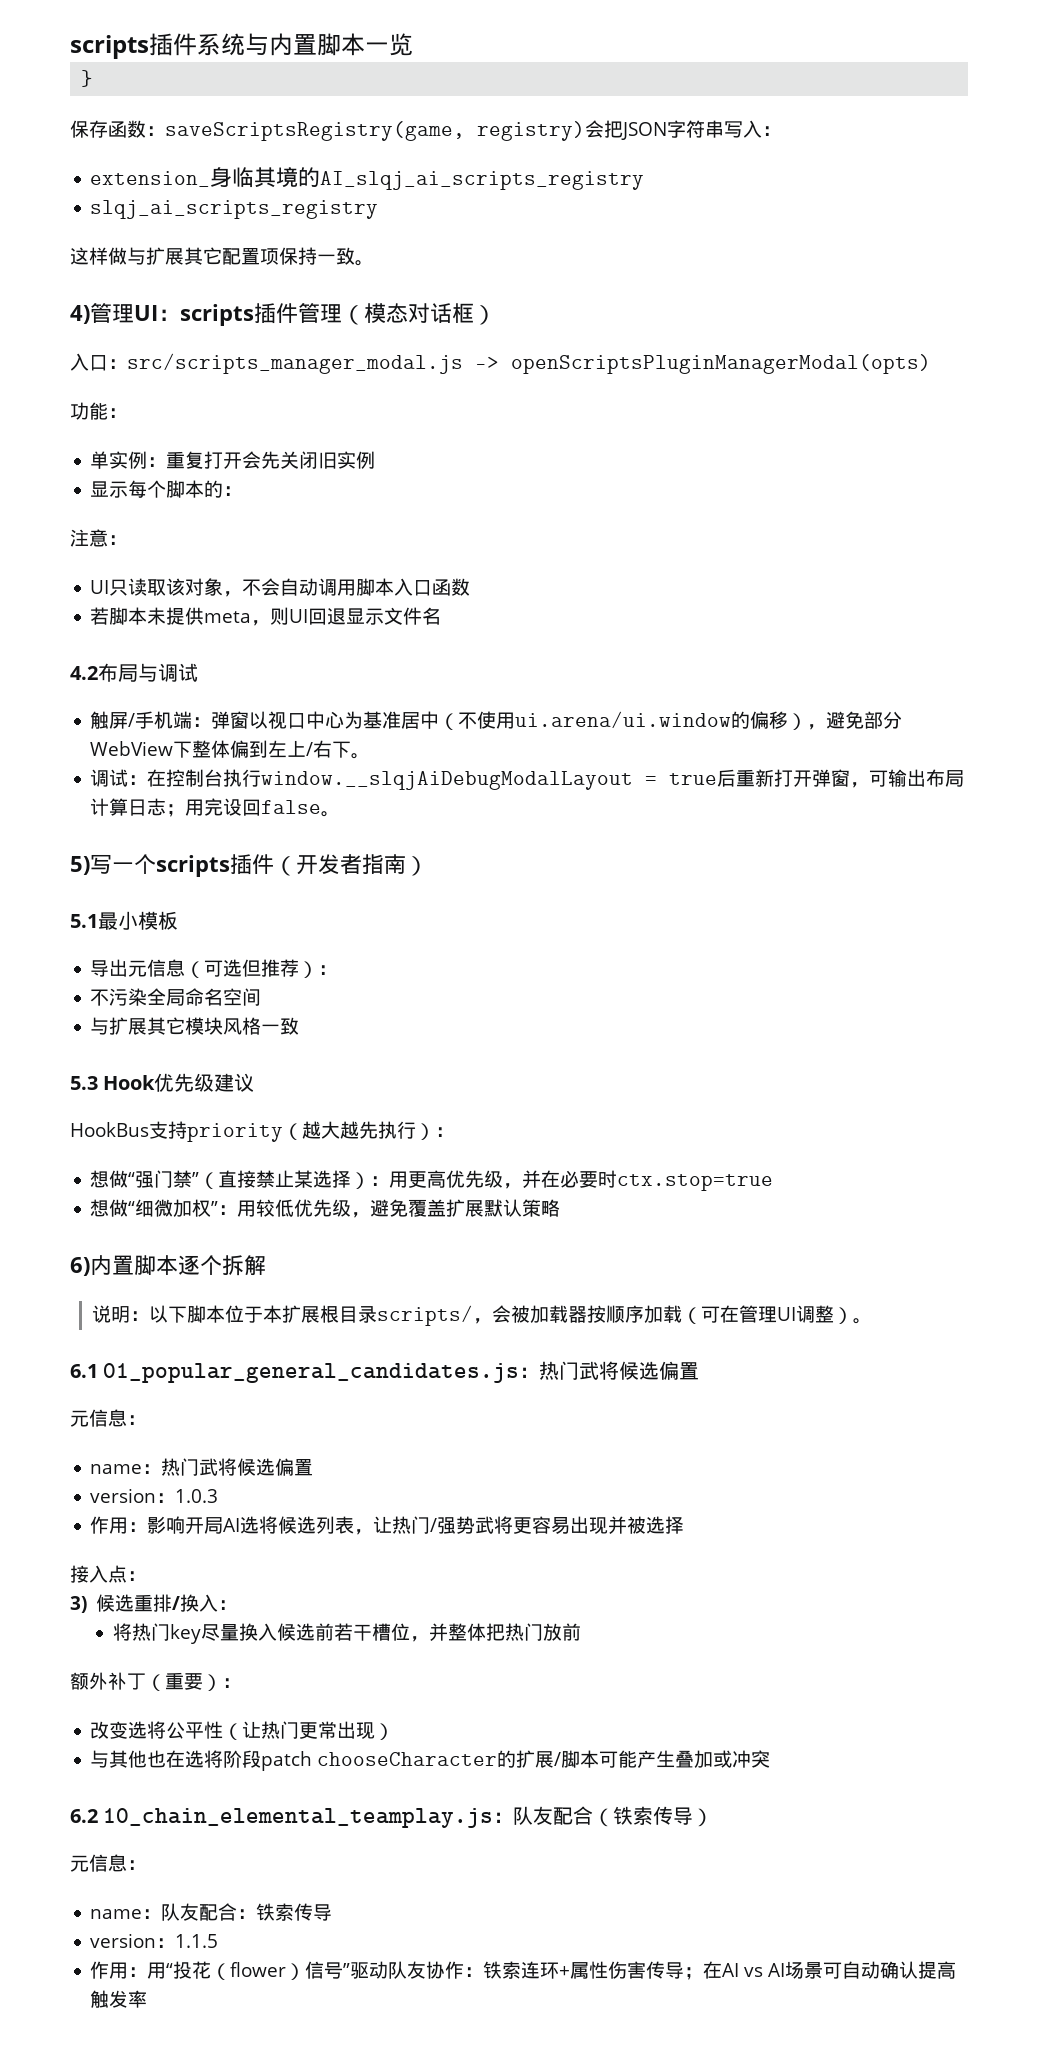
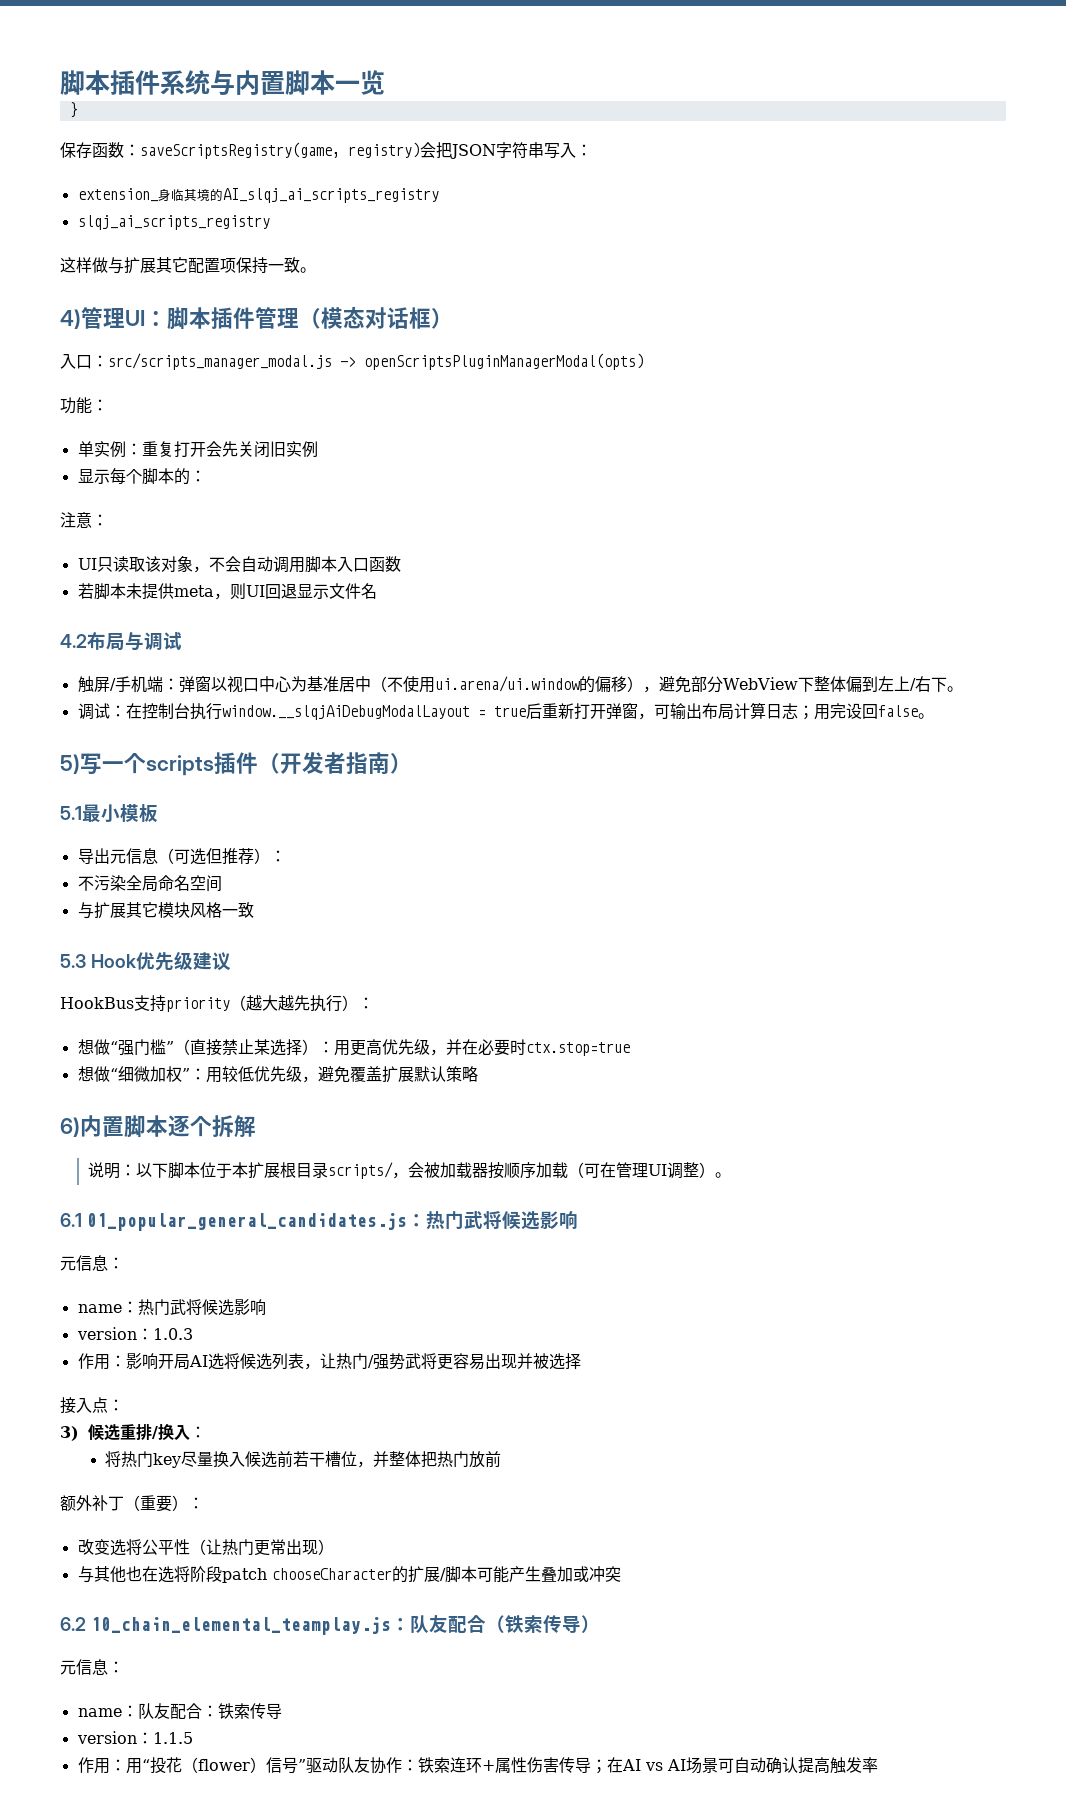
[70,35,149,59] scripts -> [60,70,110,95] 脚本
[180,304,254,326] scripts -> [167,307,211,330] 脚本
[173,1170,193,1188] 禁 -> [149,1039,166,1055] 槛
[659,1361,700,1380] 偏置 -> [539,1211,578,1230] 影响
[275,1458,314,1476] 偏置 -> [233,1299,266,1316] 影响

